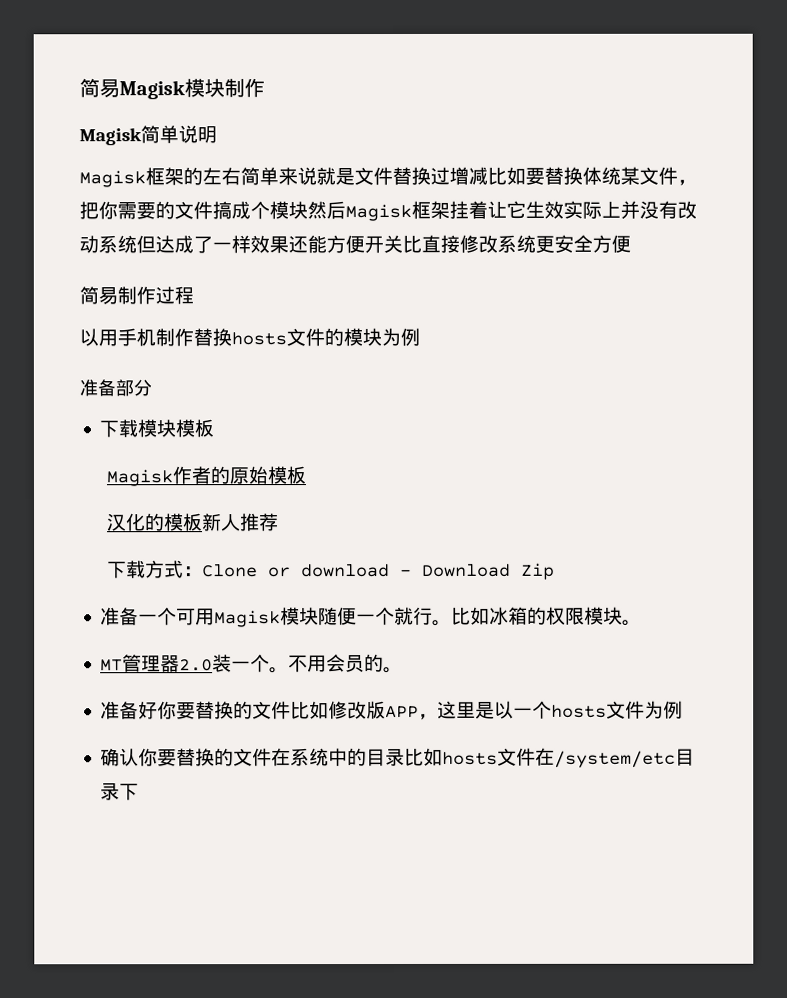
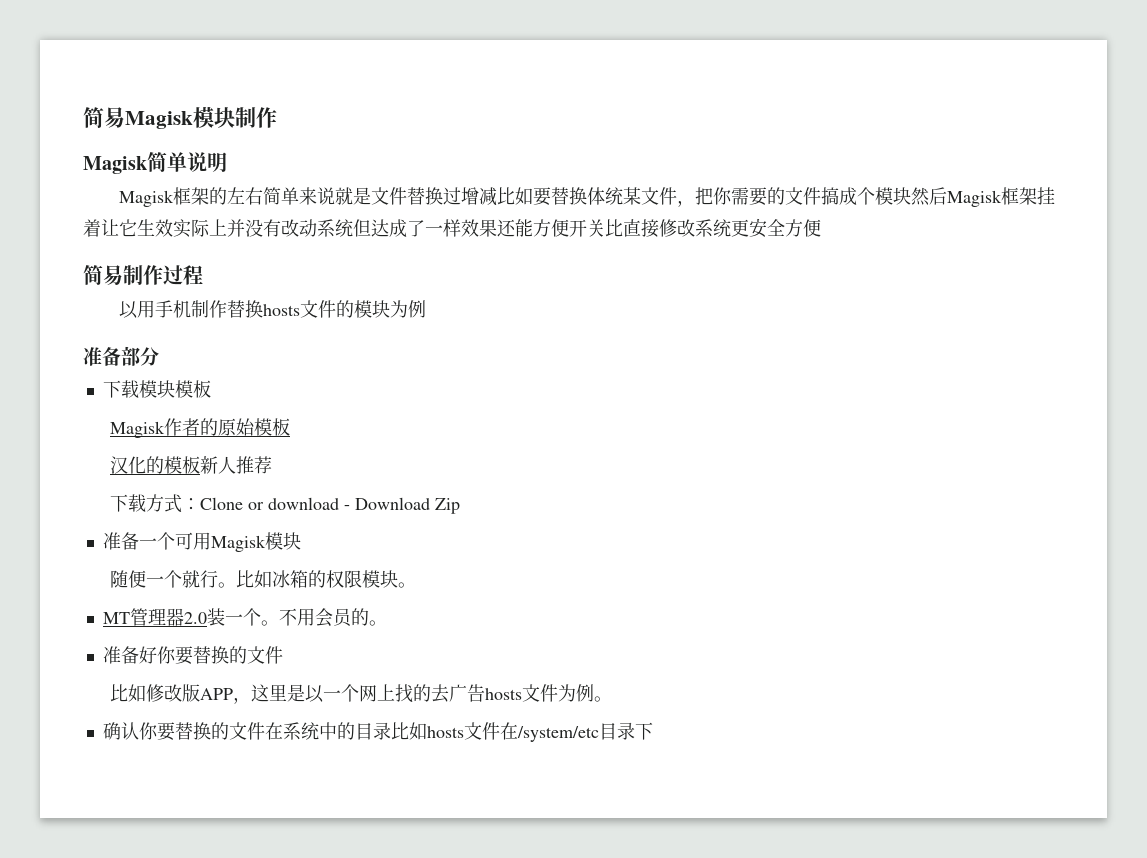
(320, 616) none -> (301, 541) //
(292, 710) none -> (283, 655) //
(553, 709) none -> [358,684,485,703] 网上找的去广告
(684, 709) none -> [593,696,612,702] 。

